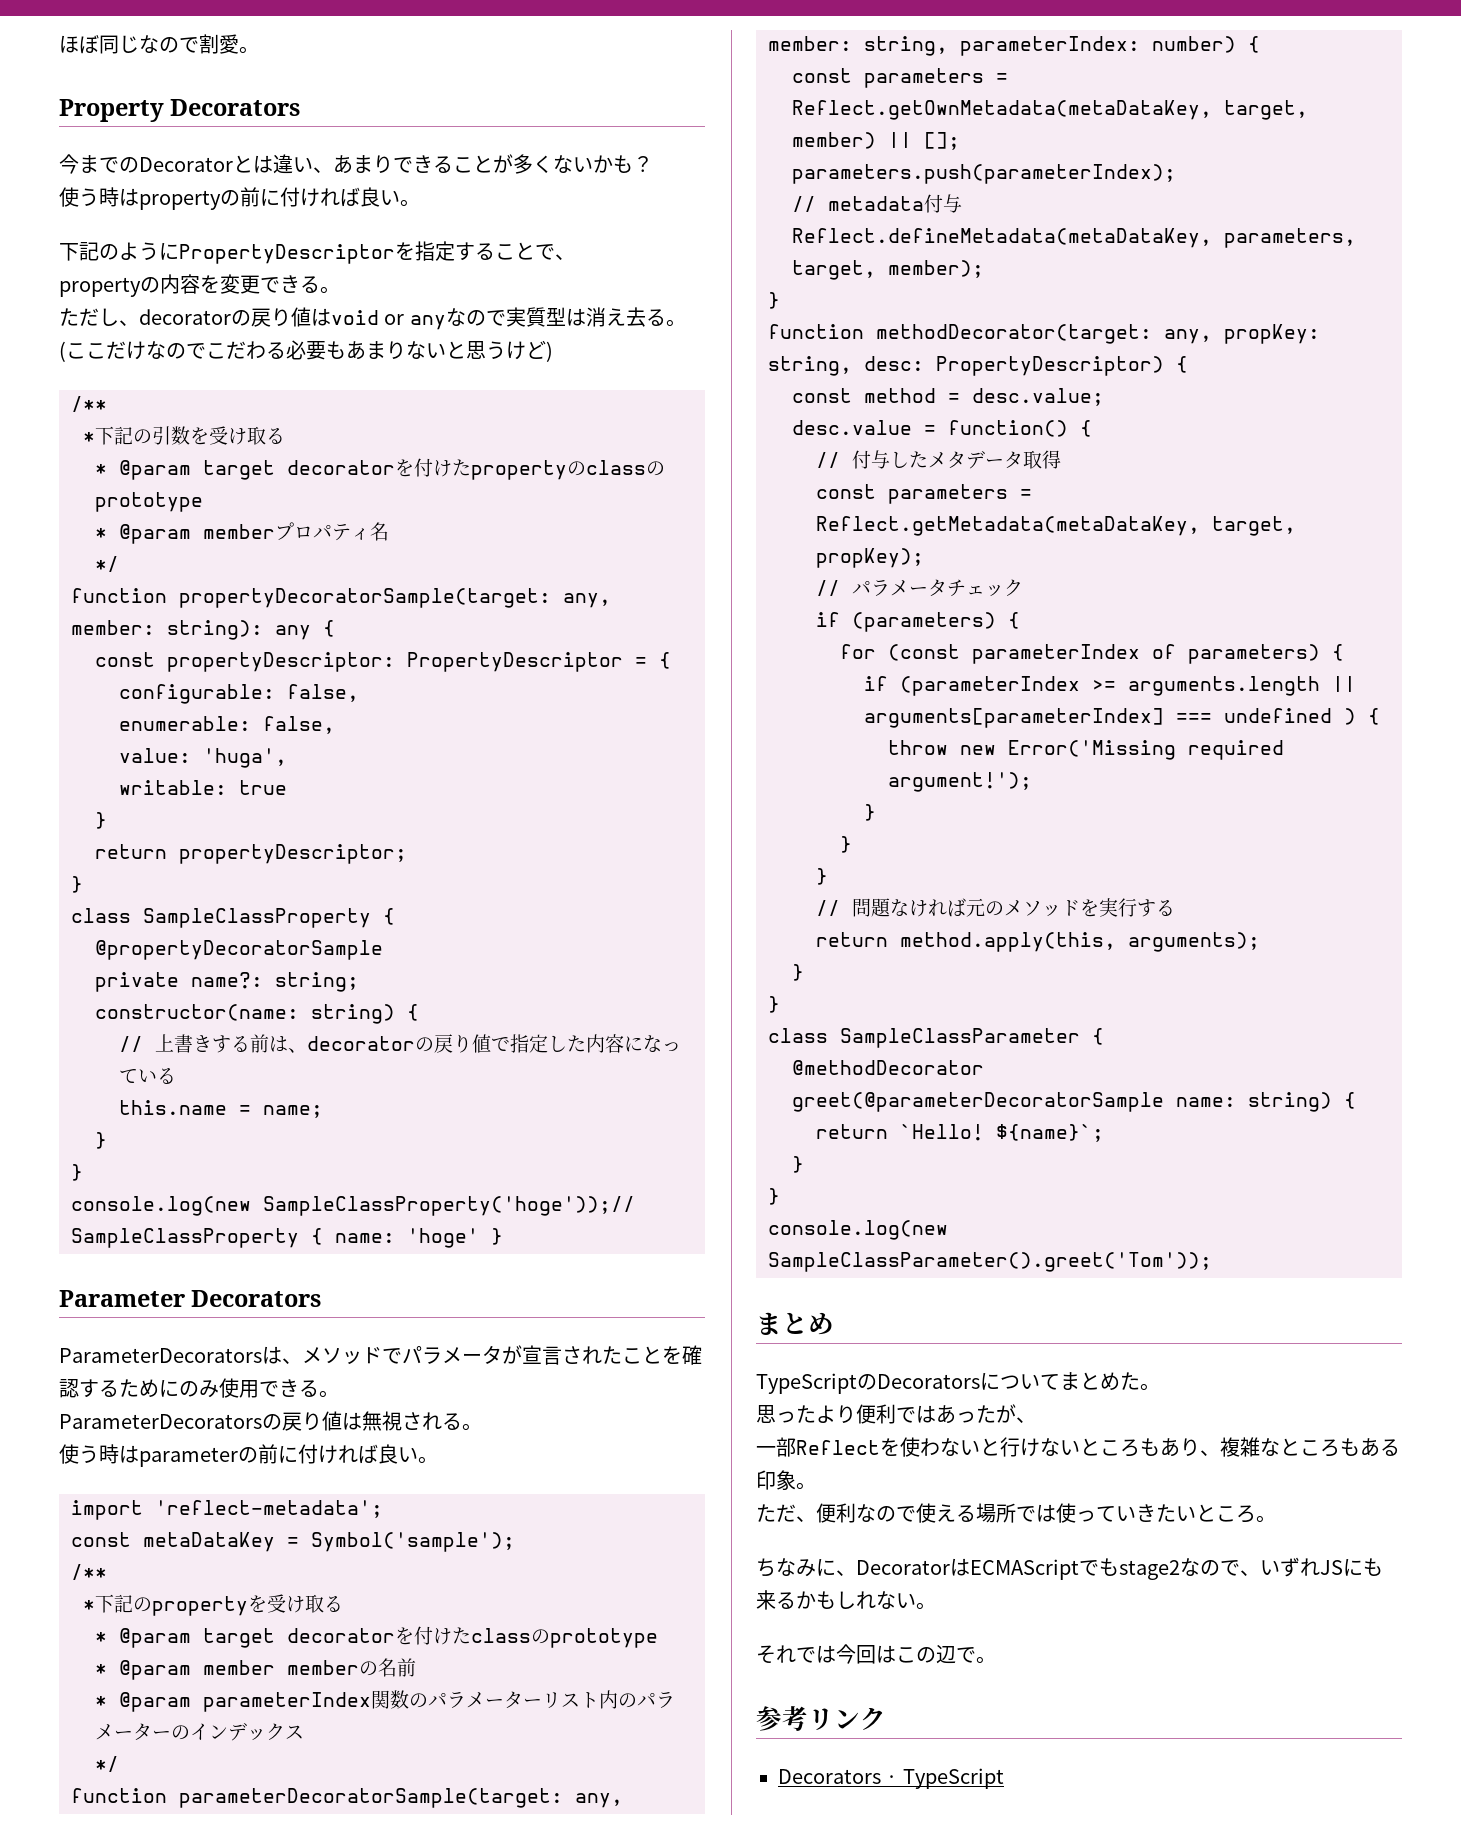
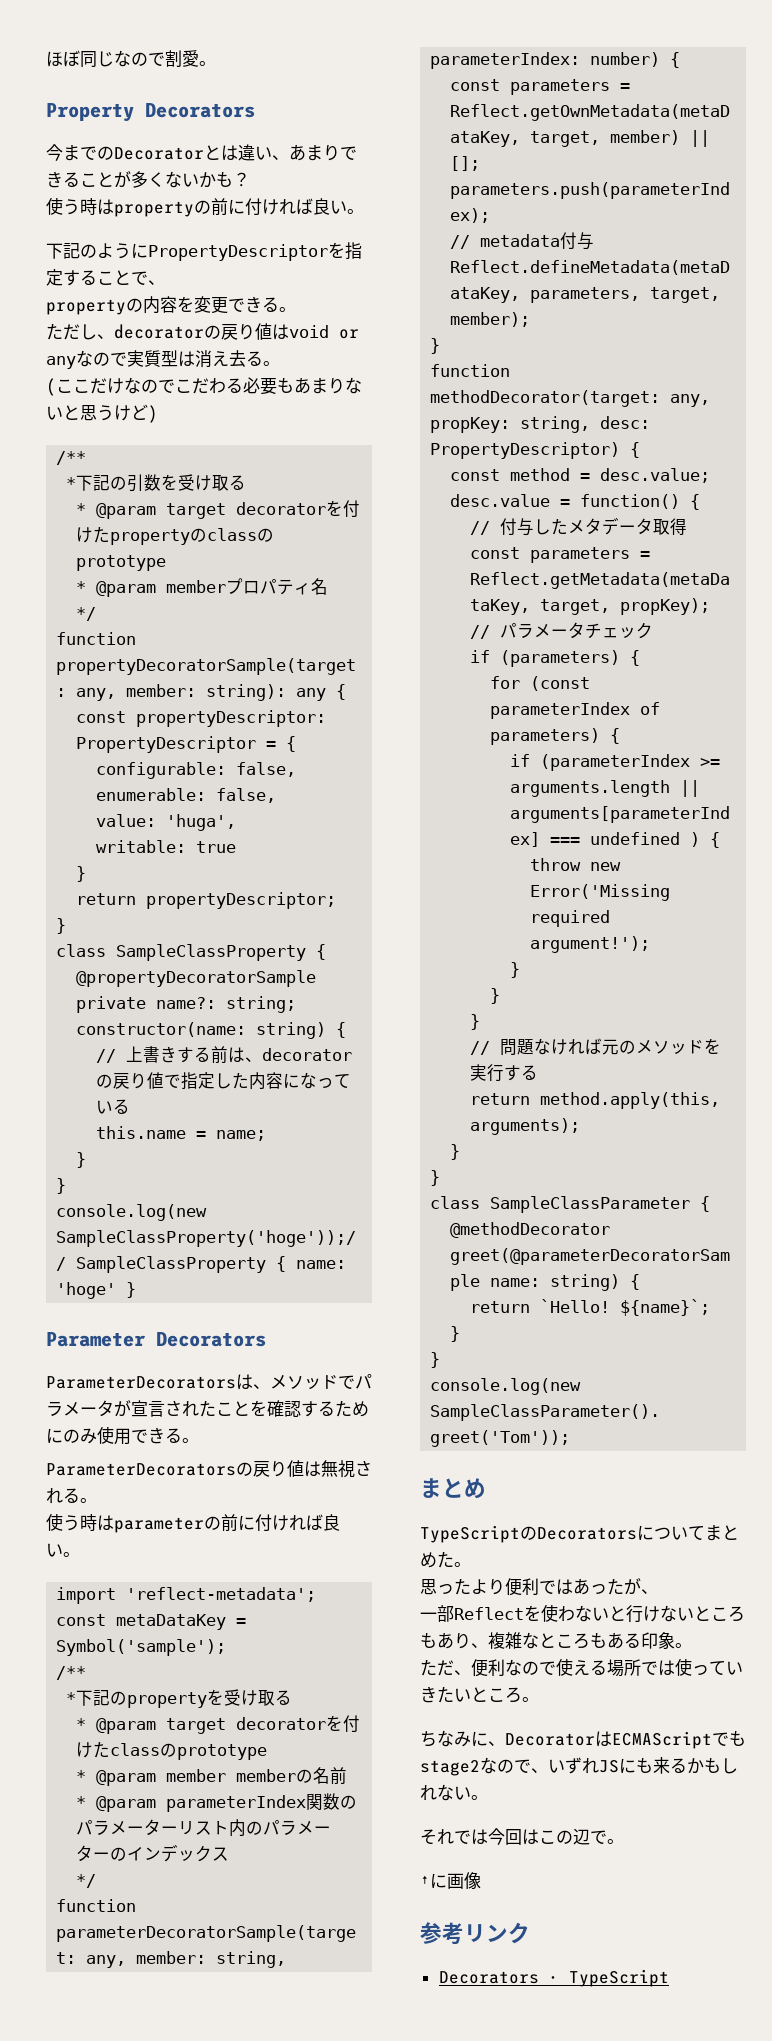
(996, 1660) none -> [420,1872,481,1889] // ↑に画像

